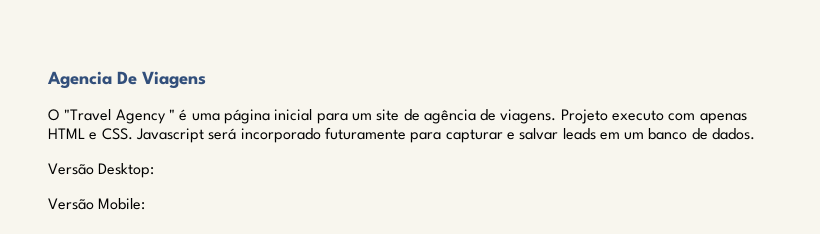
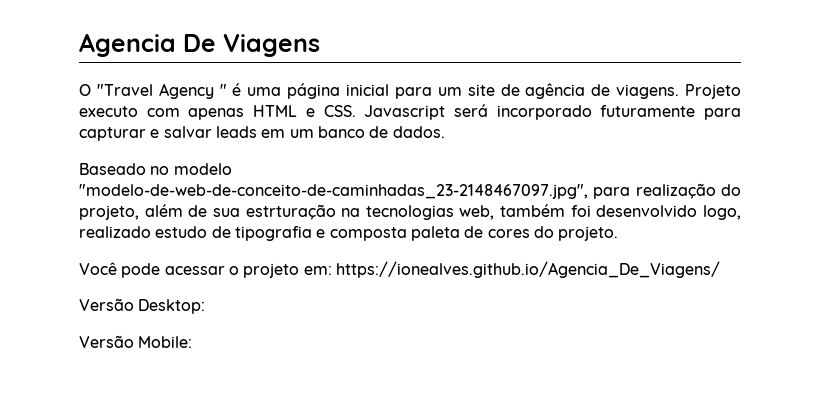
(756, 134) none -> [79,163,232,175] [79,183,742,199] [79,204,741,220] [79,226,619,241] [79,261,720,278] // Baseado no modelo "modelo-de-web-de-conceito-de-caminhadas_23-2148467097.jpg", para realização do projeto, além de sua estrturação na tecnologias web, também foi desenvolvido logo, realizado estudo de tipografia e composta paleta de cores do projeto. // Você pode acessar o projeto em: https://ionealves.github.io/Agencia_De_Viagens/

